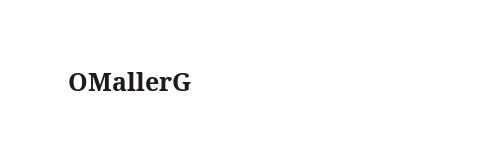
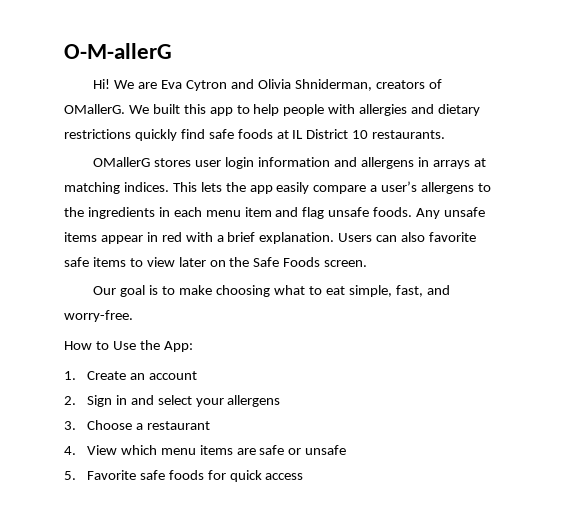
[68,72,191,91] OMallerG -> [64,43,172,59] [93,79,442,91] [64,104,481,116] [64,129,446,141] [93,157,486,169] [64,181,492,194] [64,207,486,219] [64,232,477,244] [64,257,368,267] [93,285,450,297] [64,310,133,322] [64,340,193,352] [64,371,197,380] [64,395,281,407] [64,420,210,430] [64,445,347,455] [64,470,304,482] O-M-allerG // Hi! We are Eva Cytron and Olivia Shniderman, creators of OMallerG. We built this app to help people with allergies and dietary restrictions quickly find safe foods at IL District 10 restaurants. // OMallerG stores user login information and allergens in arrays at matching indices. This lets the app easily compare a user’s allergens to the ingredients in each menu item and flag unsafe foods. Any unsafe items appear in red with a brief explanation. Users can also favorite safe items to view later on the Safe Foods screen. // Our goal is to make choosing what to eat simple, fast, and worry-free. // How to Use the App: // 1. Create an account // 2. Sign in and select your allergens // 3. Choose a restaurant // 4. View which menu items are safe or unsafe // 5. Favorite safe foods for quick access

